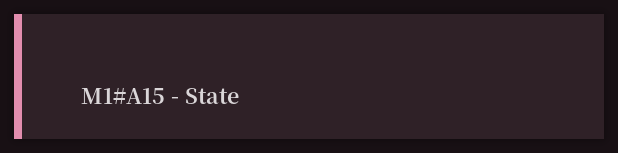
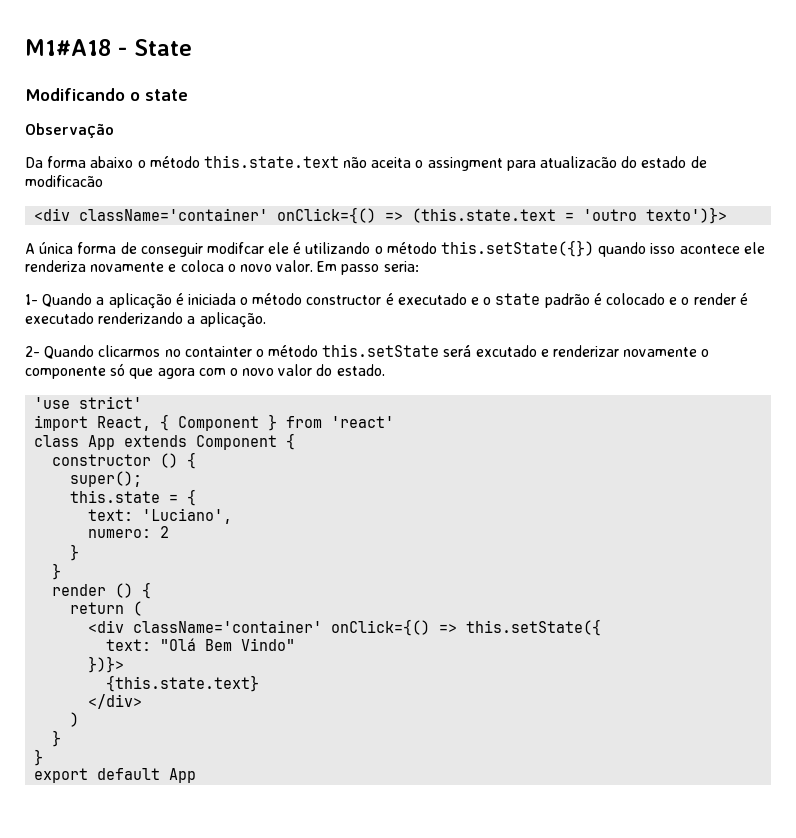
[81,87,165,104] M1#A15 -> [25,39,111,56] M1#A18
(239, 96) none -> [25,88,188,101] [25,123,114,138] [25,155,707,171] [25,175,103,187] [34,207,728,224] [25,240,765,257] [25,260,419,275] [25,293,748,309] [25,312,266,328] [25,344,710,359] [25,363,385,379] [34,396,143,409] [34,414,395,431] [34,433,296,450] [52,452,197,469] [70,471,143,487] [70,489,197,506] [88,508,233,524] [88,526,170,538] [70,544,80,561] [52,563,62,580] [52,582,152,599] [70,601,143,616] [88,619,602,636] [106,638,296,651] [88,656,125,673] [106,675,260,692] [88,694,143,709] [70,712,80,727] [52,730,62,747] [34,749,44,766] [34,768,197,783] // Modificando o state // Observação // Da forma abaixo o método this.state.text não aceita o assingment para atualizacão do estado de modificacão // <div className='container' onClick={() => (this.state.text = 'outro texto')}> // A única forma de conseguir modifcar ele é utilizando o método this.setState({}) quando isso acontece ele renderiza novamente e coloca o novo valor. Em passo seria: // 1- Quando a aplicação é iniciada o método constructor é executado e o state padrão é colocado e o render é executado renderizando a aplicação. // 2- Quando clicarmos no containter o método this.setState será excutado e renderizar novamente o componente só que agora com o novo valor do estado. // 'use strict' // import React, { Component } from 'react' // class App extends Component { // constructor () { // super(); // this.state = { // text: 'Luciano', // numero: 2 // } // } // render () { // return ( // <div className='container' onClick={() => this.setState({ // text: "Olá Bem Vindo" // })}> // {this.state.text} // </div> // ) // } // } // export default App

